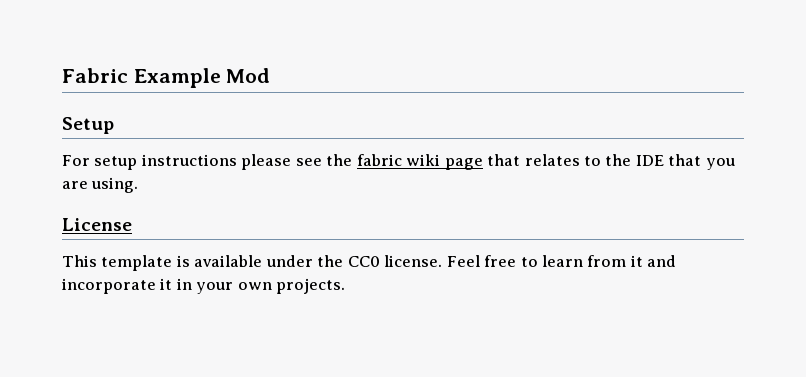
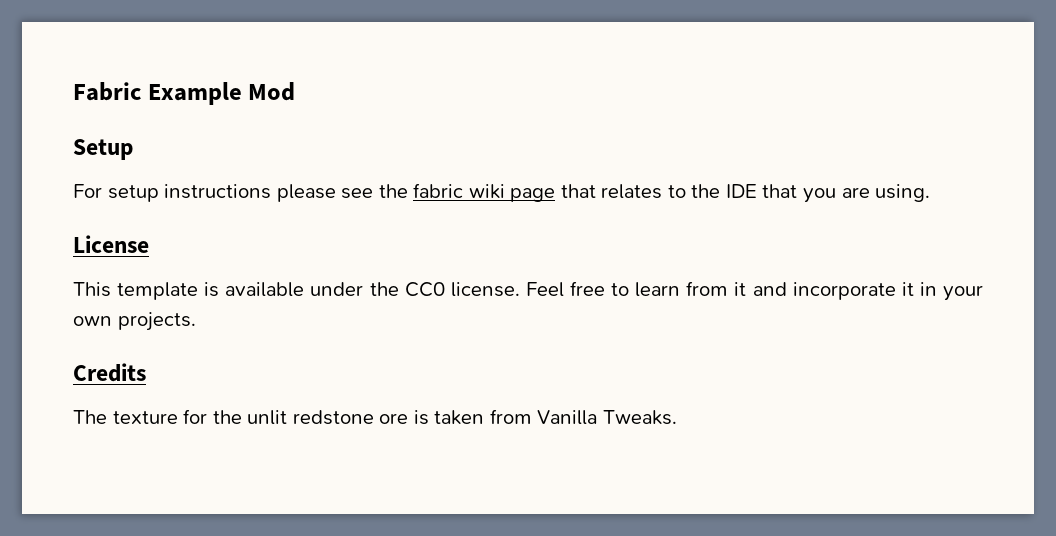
(346, 286) none -> [73,363,146,382] [73,409,677,425] // Credits // The texture for the unlit redstone ore is taken from Vanilla Tweaks.

